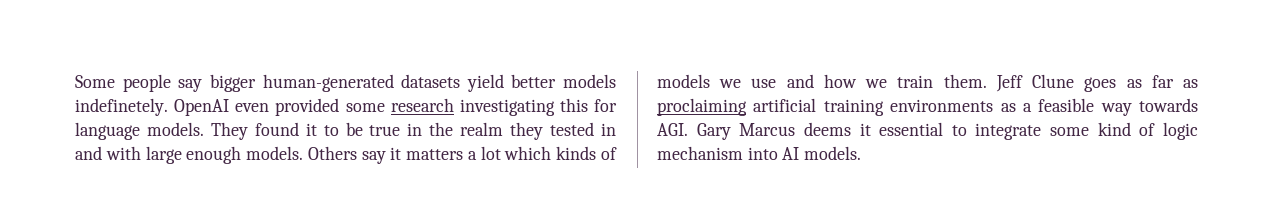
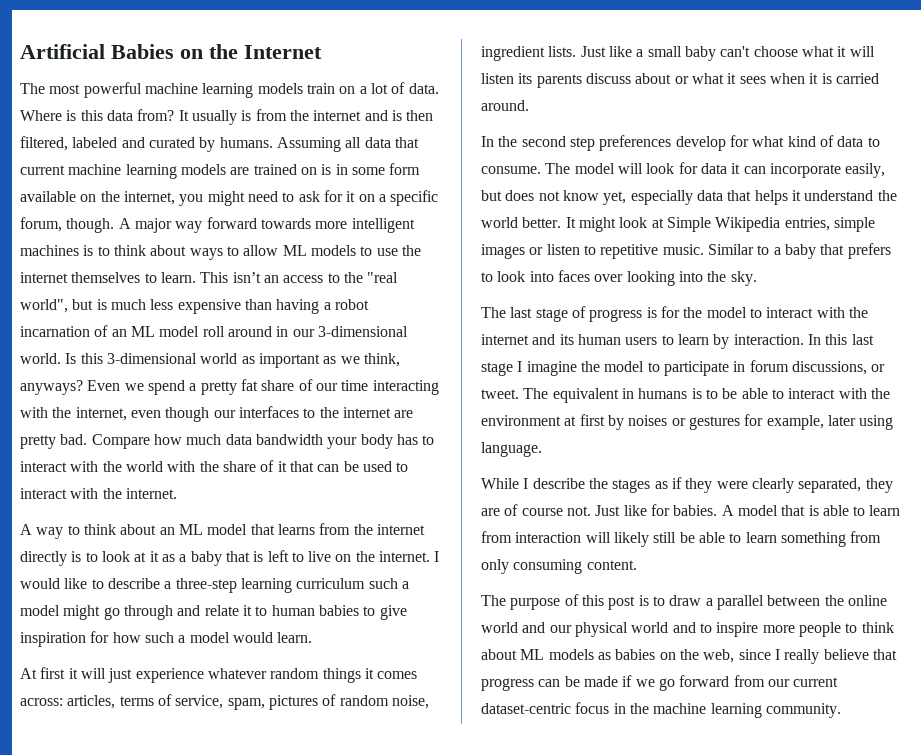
[75,74,616,92] [75,98,617,116] [75,122,616,140] [75,146,617,164] [657,74,1198,92] [657,98,1198,116] [657,122,1198,140] [657,146,862,160] Some people say bigger human-generated datasets yield better models indefinetely. OpenAI even provided some research investigating this for language models. They found it to be true in the realm they tested in and with large enough models. Others say it matters a lot which kinds of models we use and how we train them. Jeff Clune goes as far as proclaiming artificial training environments as a feasible way towards AGI. Gary Marcus deems it essential to integrate some kind of logic mechanism into AI models. -> [20,44,322,59] [20,82,439,98] [20,109,434,125] [20,136,419,152] [20,163,421,179] [20,190,439,206] [20,217,415,233] [20,245,421,260] [20,272,399,283] [20,299,369,314] [20,325,408,337] [20,353,400,368] [20,379,439,395] [20,406,414,422] [20,434,435,449] [20,460,409,472] [20,488,177,499] [20,523,425,539] [20,550,440,566] [20,578,409,593] [20,605,407,620] [20,631,313,647] [20,667,418,683] [20,694,429,710] [481,46,875,61] [481,73,879,88] [481,100,529,111] [481,135,880,151] [481,162,886,178] [481,190,897,205] [481,217,875,232] [481,243,891,259] [481,270,757,286] [481,306,868,322] [481,334,874,349] [481,360,886,376] [481,388,890,403] [481,414,894,430] [481,442,542,457] [481,477,893,493] [481,504,901,516] [481,531,882,547] [481,559,637,574] [481,594,887,610] [481,622,894,637] [481,649,897,664] [481,675,839,691] [481,702,841,718] Artificial Babies on the Internet // The most powerful machine learning models train on a lot of data. Where is this data from? It usually is from the internet and is then filtered, labeled and curated by humans. Assuming all data that current machine learning models are trained on is in some form available on the internet, you might need to ask for it on a specific forum, though. A major way forward towards more intelligent machines is to think about ways to allow ML models to use the internet themselves to learn. This isn’t an access to the "real world", but is much less expensive than having a robot incarnation of an ML model roll around in our 3-dimensional world. Is this 3-dimensional world as important as we think, anyways? Even we spend a pretty fat share of our time interacting with the internet, even though our interfaces to the internet are pretty bad. Compare how much data bandwidth your body has to interact with the world with the share of it that can be used to interact with the internet. // A way to think about an ML model that learns from the internet directly is to look at it as a baby that is left to live on the internet. I would like to describe a three-step learning curriculum such a model might go through and relate it to human babies to give inspiration for how such a model would learn. // At first it will just experience whatever random things it comes across: articles, terms of service, spam, pictures of random noise, ingredient lists. Just like a small baby can't choose what it will listen its parents discuss about or what it sees when it is carried around. // In the second step preferences develop for what kind of data to consume. The model will look for data it can incorporate easily, but does not know yet, especially data that helps it understand the world better. It might look at Simple Wikipedia entries, simple images or listen to repetitive music. Similar to a baby that prefers to look into faces over looking into the sky. // The last stage of progress is for the model to interact with the internet and its human users to learn by interaction. In this last stage I imagine the model to participate in forum discussions, or tweet. The equivalent in humans is to be able to interact with the environment at first by noises or gestures for example, later using language. // While I describe the stages as if they were clearly separated, they are of course not. Just like for babies. A model that is able to learn from interaction will likely still be able to learn something from only consuming content. // The purpose of this post is to draw a parallel between the online world and our physical world and to inspire more people to think about ML models as babies on the web, since I really believe that progress can be made if we go forward from our current dataset-centric focus in the machine learning community.

